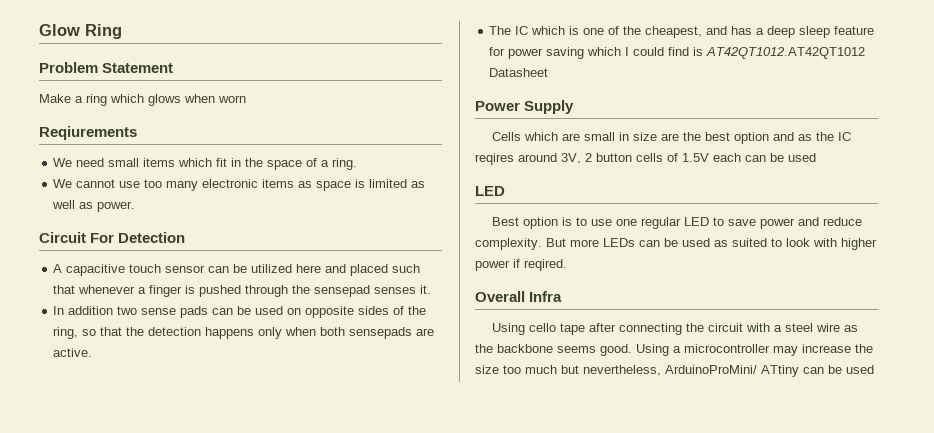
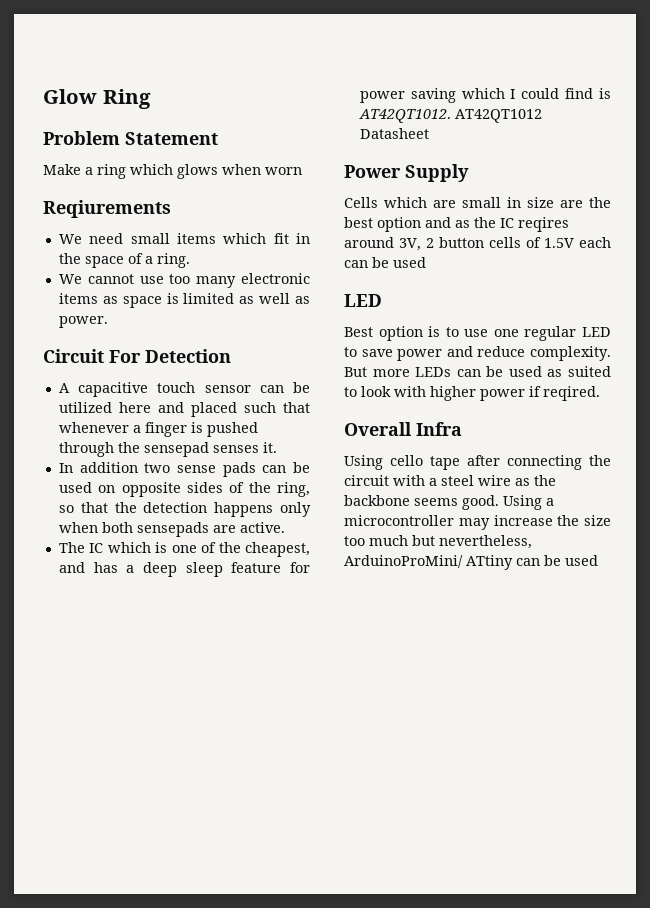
[706,47,866,59] AT42QT1012.AT42QT1012 -> [358,109,542,123] AT42QT1012. AT42QT1012

